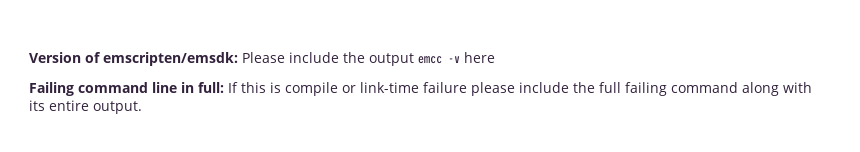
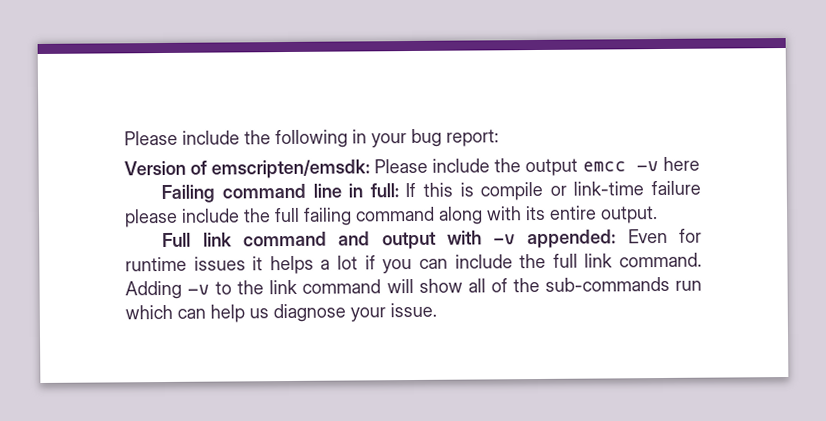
(29, 57) none -> [124,128,499,149] Please include the following in your bug report: //
(142, 107) none -> [162,228,703,250] [125,252,703,275] [125,276,702,300] [125,302,437,323] // Full link command and output with -v appended: Even for runtime issues it helps a lot if you can include the full link command. Adding -v to the link command will show all of the sub-commands run which can help us diagnose your issue.

